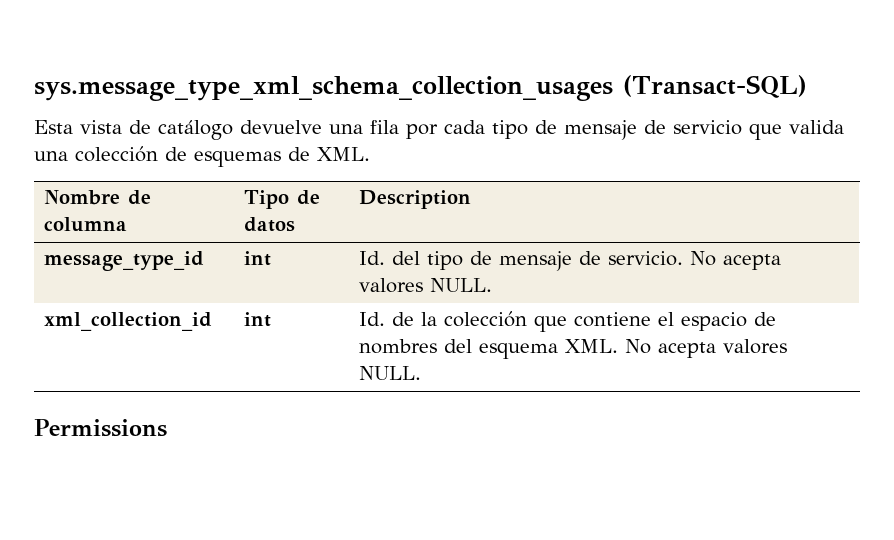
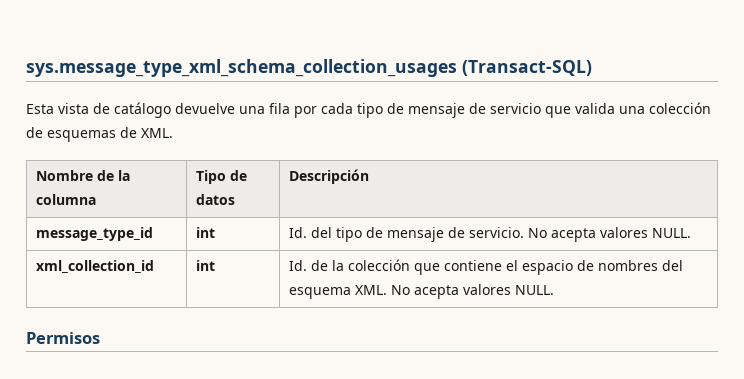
(151, 197) none -> [117,170,130,181] la
[358,190,471,209] Description -> [288,169,369,184] Descripción
[34,419,167,437] Permissions -> [26,332,100,344] Permisos

